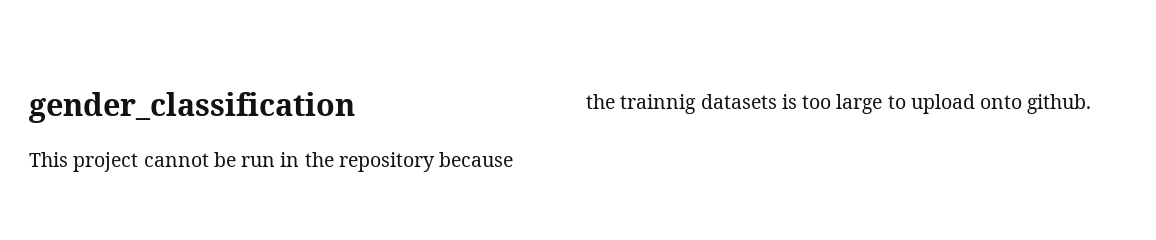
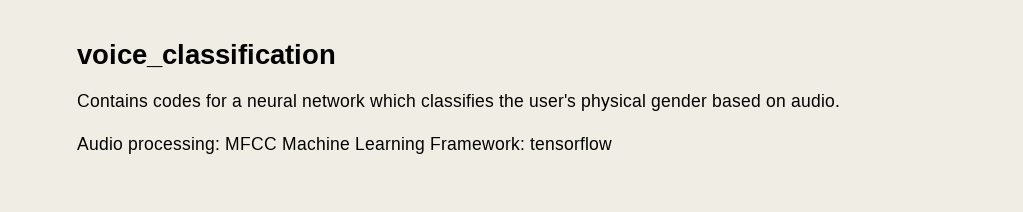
[29,92,355,123] [29,152,514,172] [586,94,1092,114] gender_classification // This project cannot be run in the repository because the trainnig datasets is too large to upload onto github. -> [77,44,336,68] [77,94,840,111] [77,137,612,154] voice_classification // Contains codes for a neural network which classifies the user's physical gender based on audio. // Audio processing: MFCC Machine Learning Framework: tensorflow

